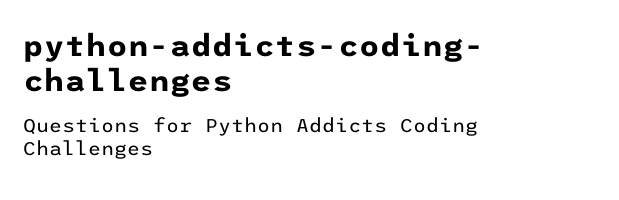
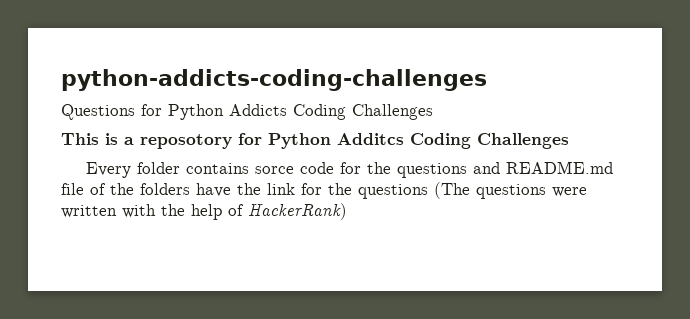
(153, 149) none -> [61,133,569,149] [86,161,614,178] [61,182,587,199] [61,203,347,220] // This is a reposotory for Python Additcs Coding Challenges // Every folder contains sorce code for the questions and README.md file of the folders have the link for the questions (The questions were written with the help of HackerRank)

